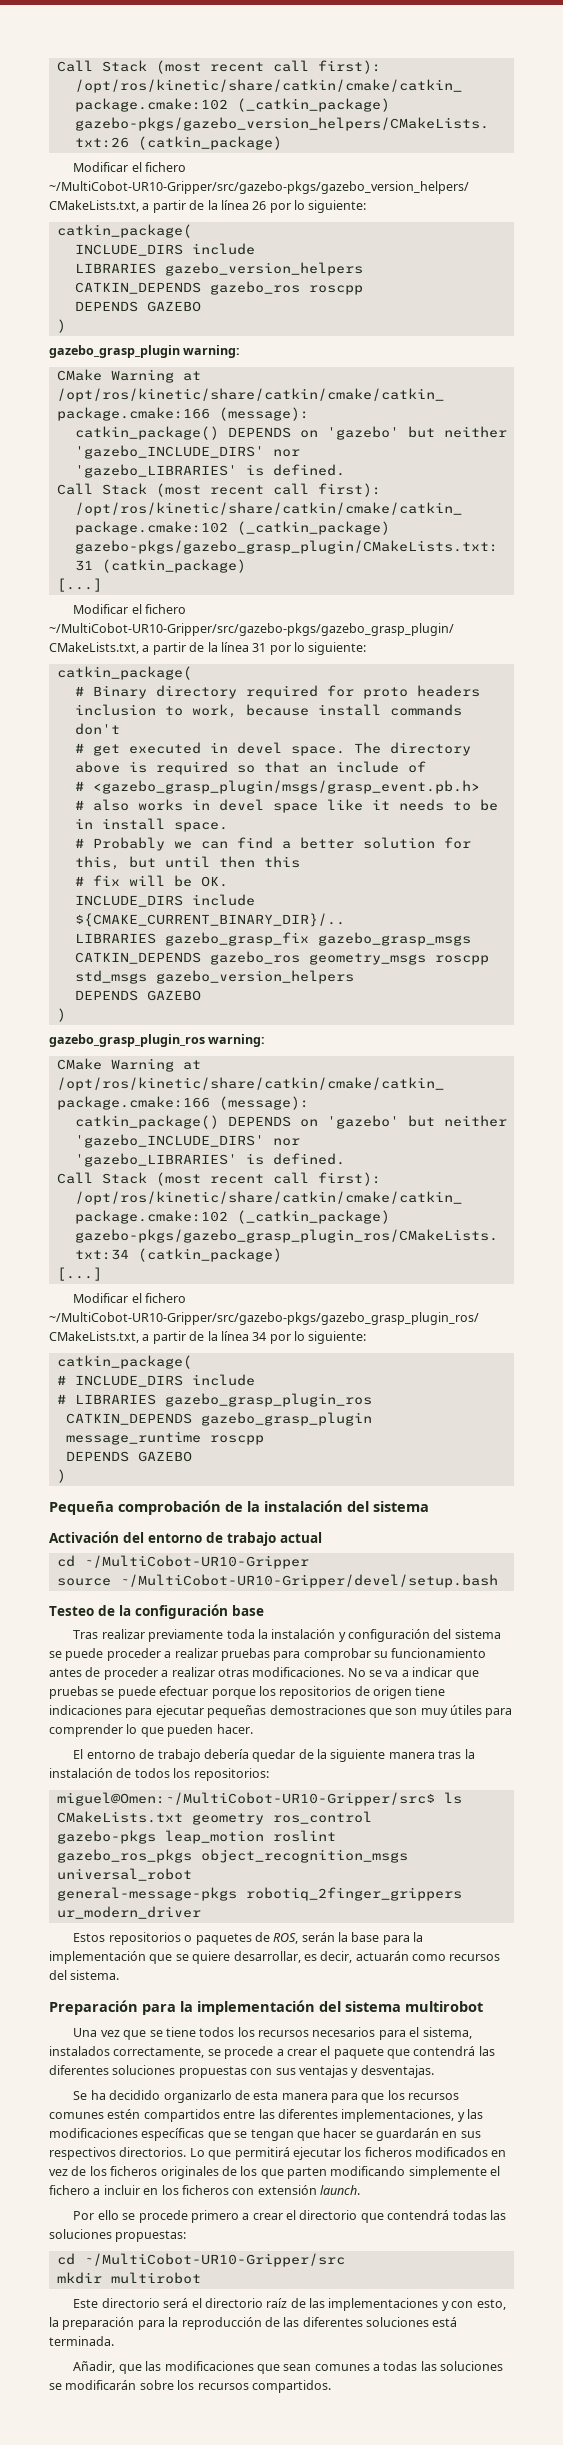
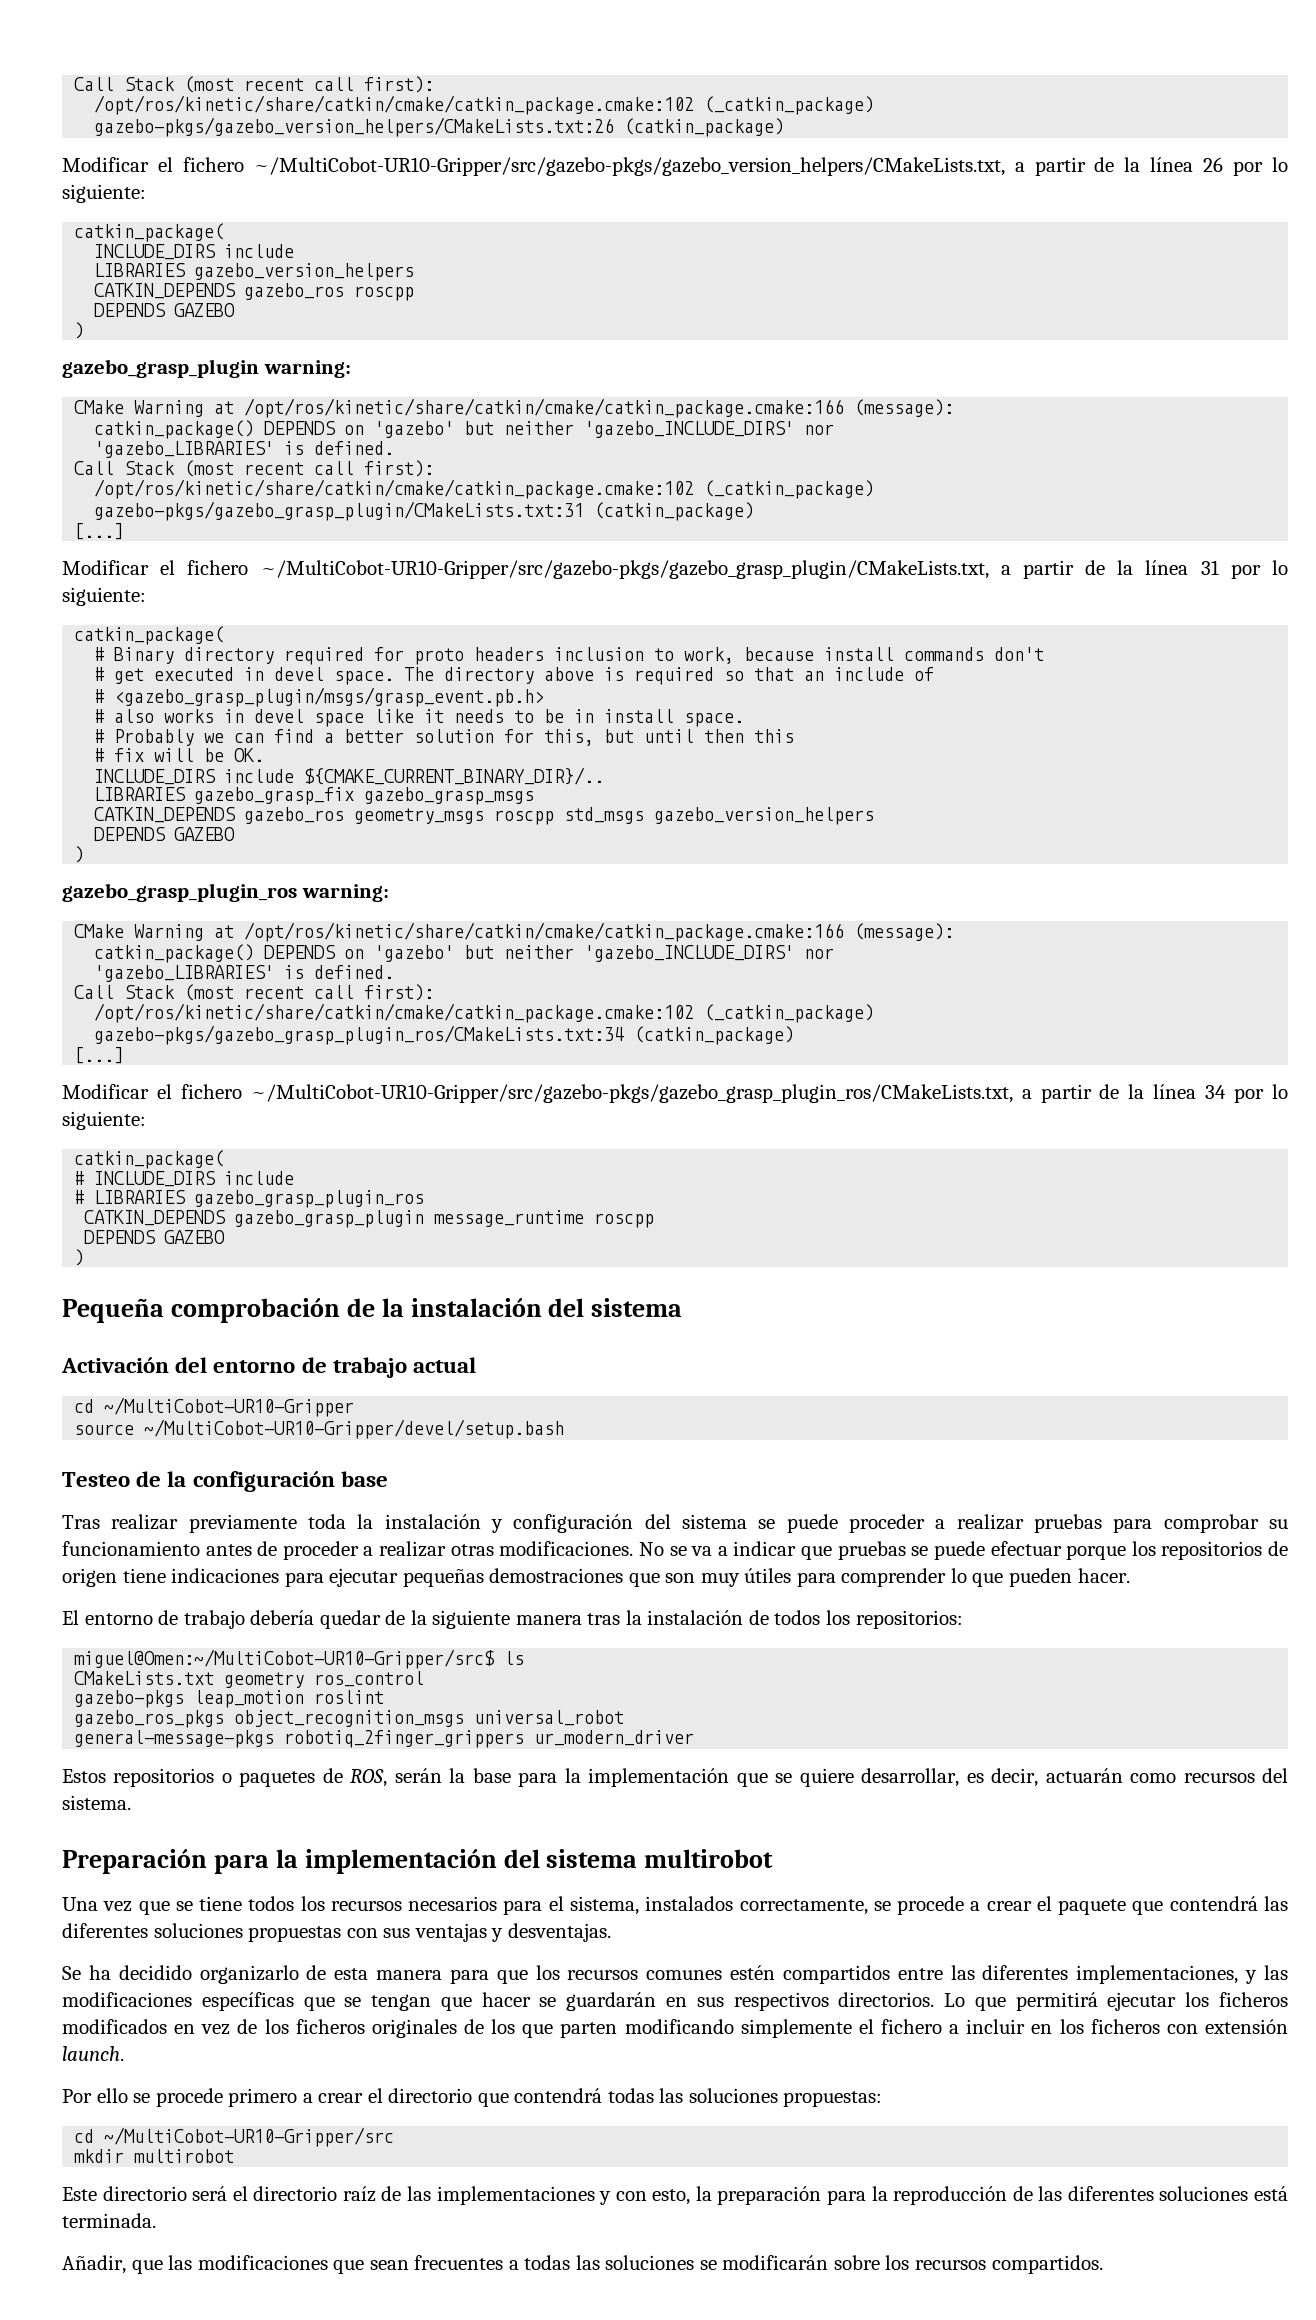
[314,2364,370,2371] comunes -> [414,2255,504,2270] frecuentes

